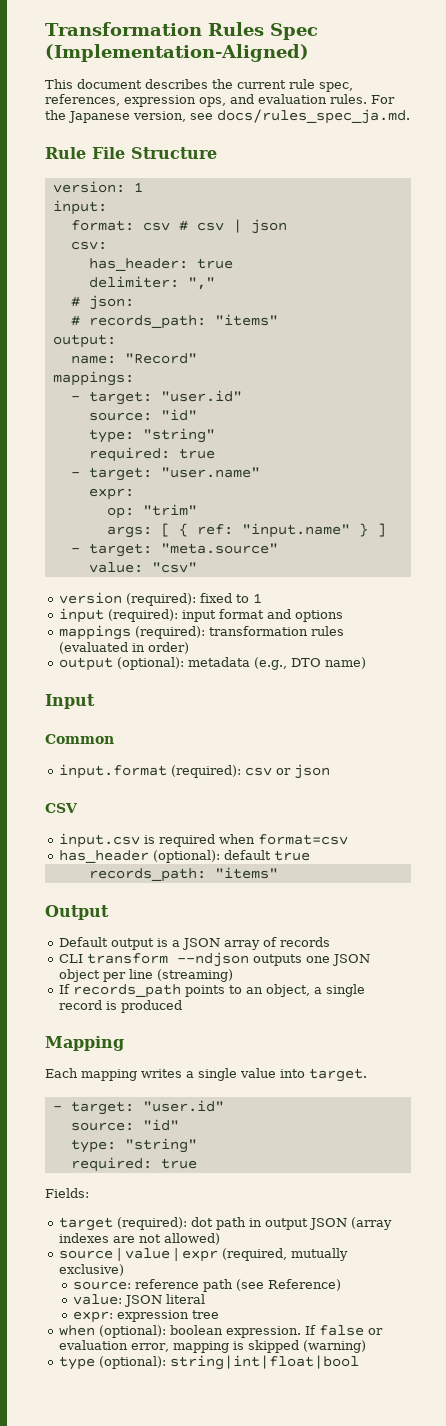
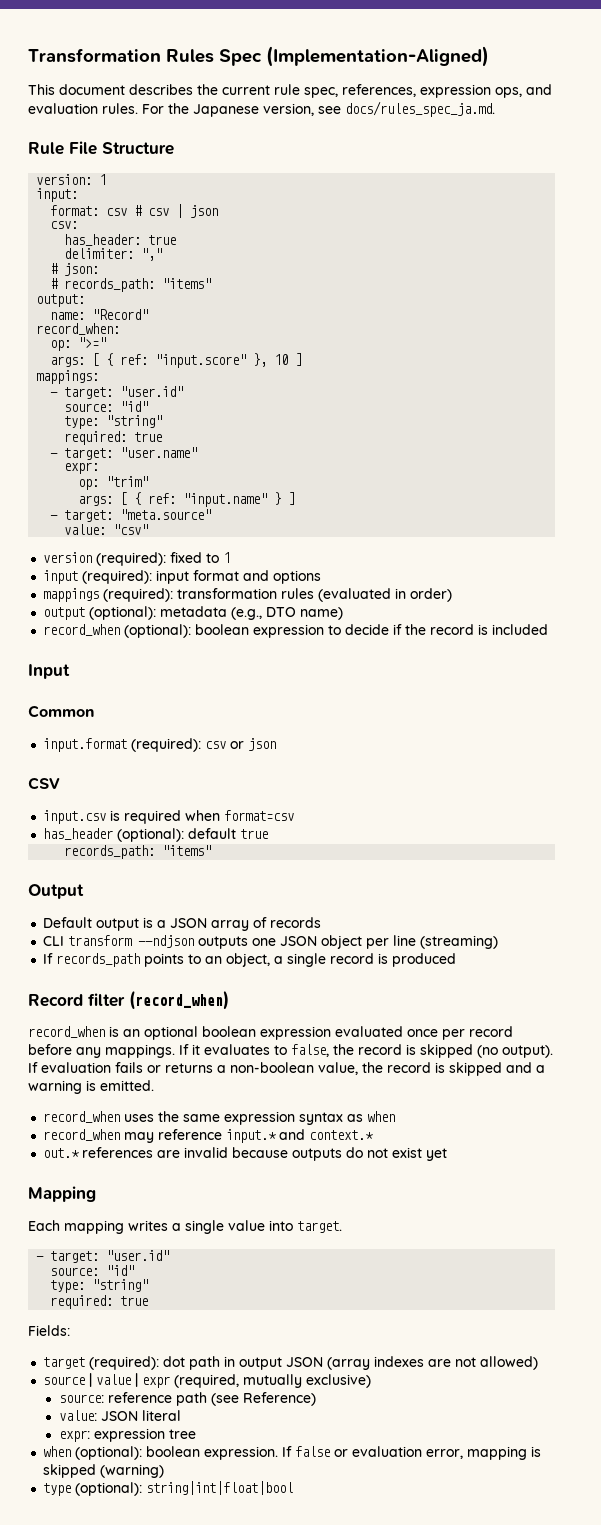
(197, 358) none -> [36,323,121,335] [50,337,107,351] [50,353,303,368] // record_when: // op: ">=" // args: [ { ref: "input.score" }, 10 ]
(366, 663) none -> [43,624,549,638] // record_when (optional): boolean expression to decide if the record is included
(182, 1006) none -> [28,990,229,1010] [28,1026,513,1040] [28,1044,553,1058] [28,1062,545,1076] [28,1080,154,1094] [43,1111,396,1125] [43,1129,374,1143] [43,1147,448,1161] // Record filter (record_when) // record_when is an optional boolean expression evaluated once per record before any mappings. If it evaluates to false, the record is skipped (no output). If evaluation fails or returns a non-boolean value, the record is skipped and a warning is emitted. // record_when uses the same expression syntax as when // record_when may reference input.* and context.* // out.* references are invalid because outputs do not exist yet

